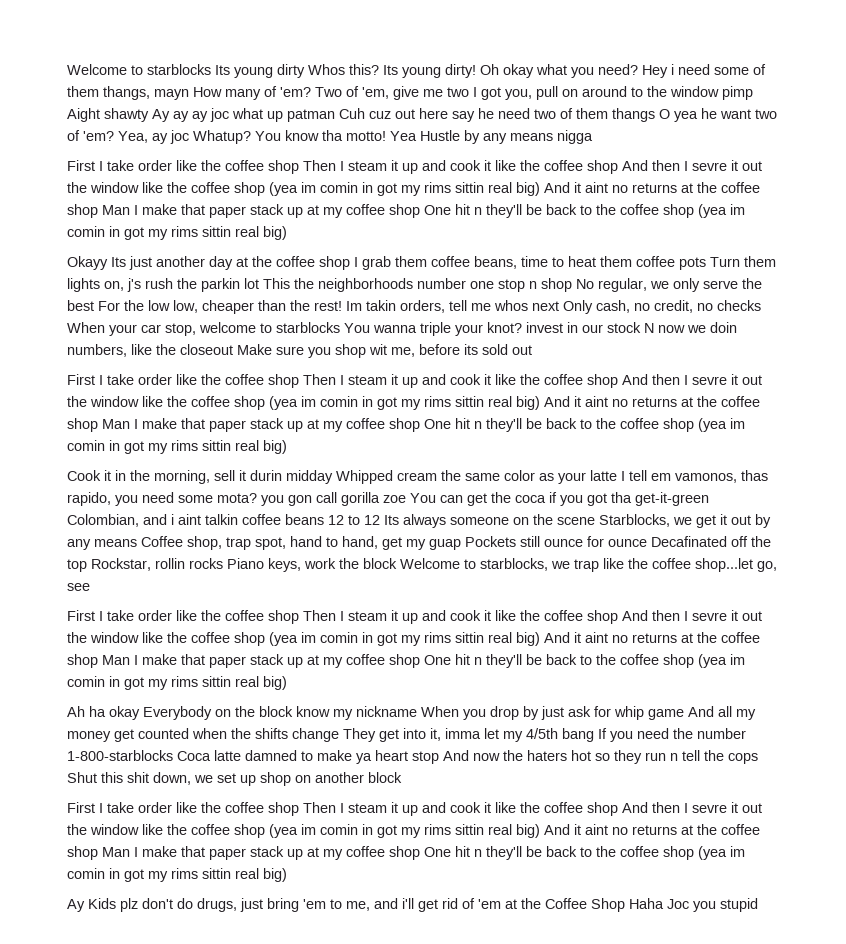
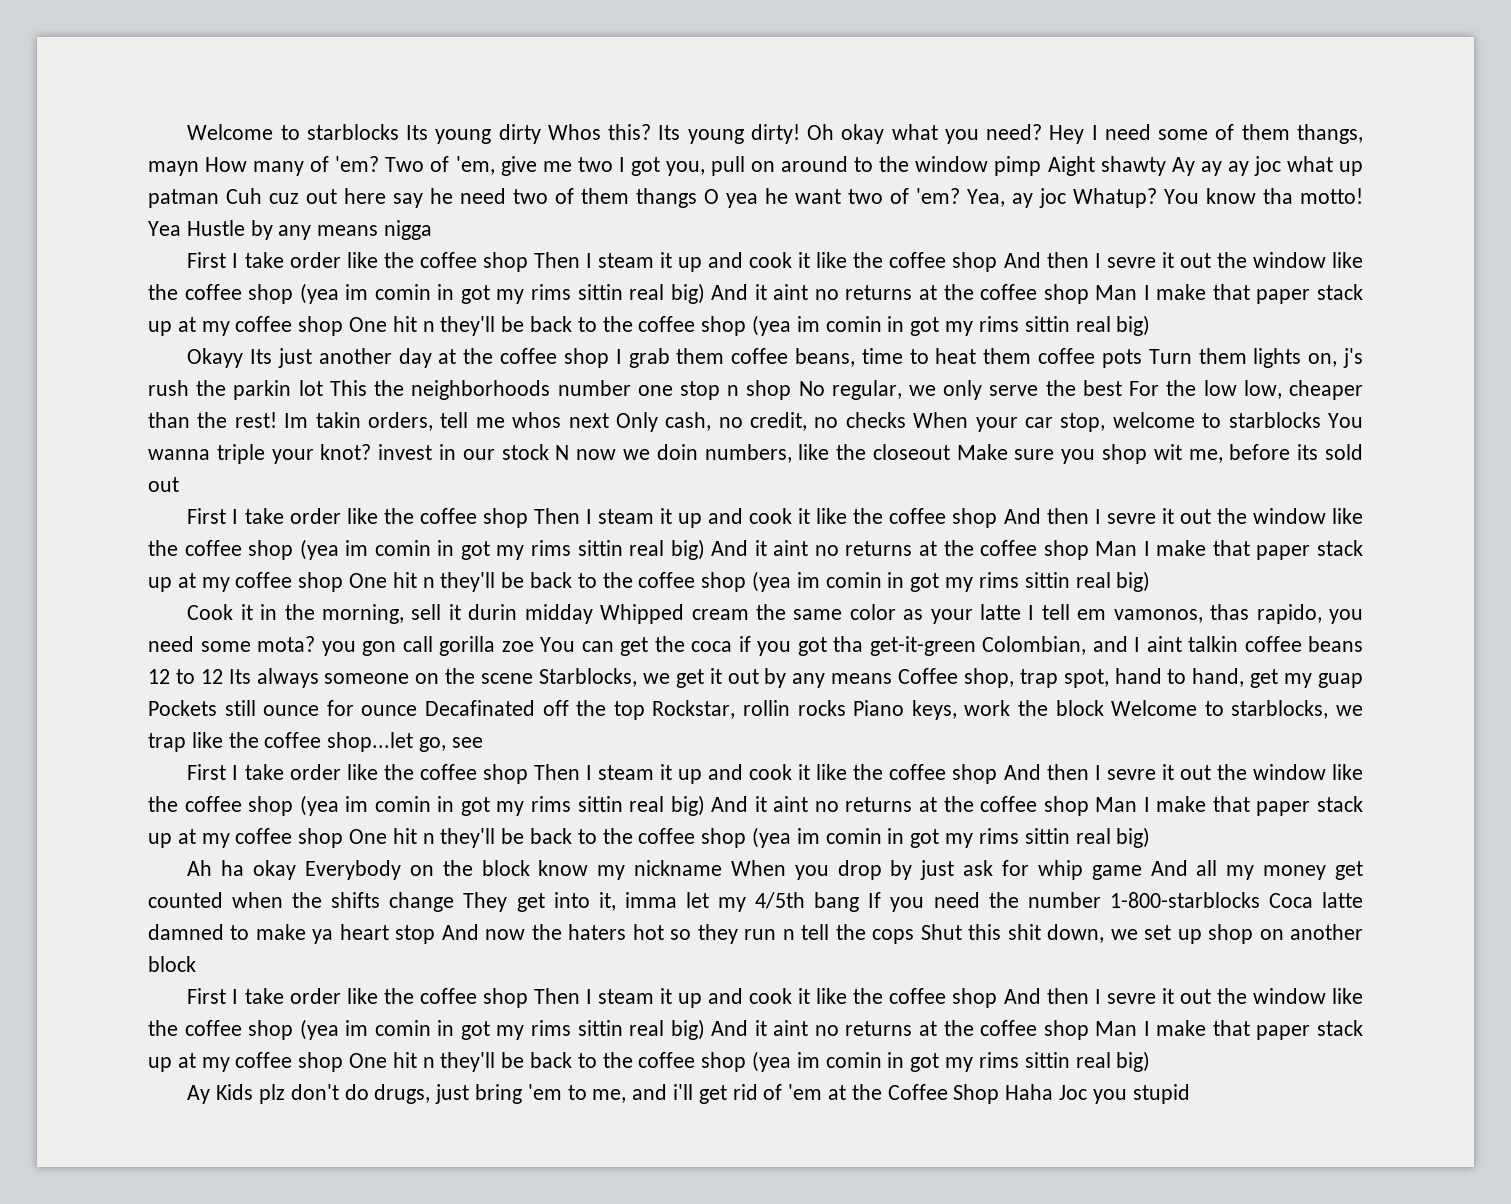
[671,64,674,75] i -> [1091,125,1098,140] I
[171,514,174,525] i -> [1134,637,1140,652] I

